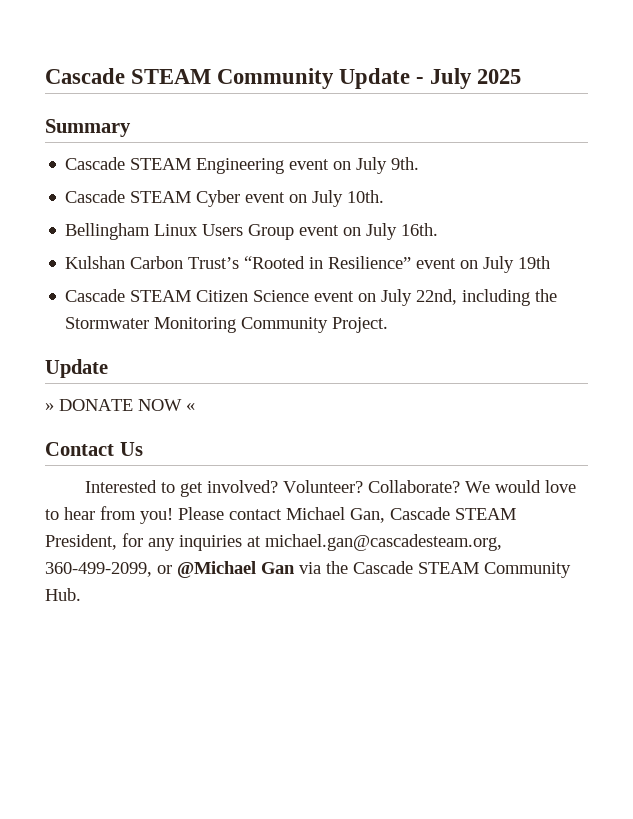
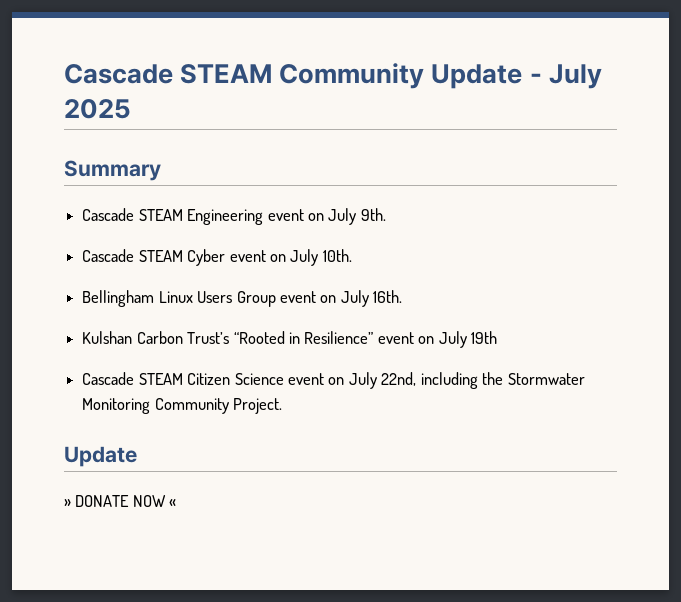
[45,442,143,456] [85,480,577,497] [45,506,516,524] [45,533,502,551] [45,561,571,578] [45,588,81,601] // Contact Us // Interested to get involved? Volunteer? Collaborate? We would love to hear from you! Please contact Michael Gan, Cascade STEAM President, for any inquiries at michael.gan@cascadesteam.org, 360-499-2099, or @Michael Gan via the Cascade STEAM Community Hub. -> (177, 503) none

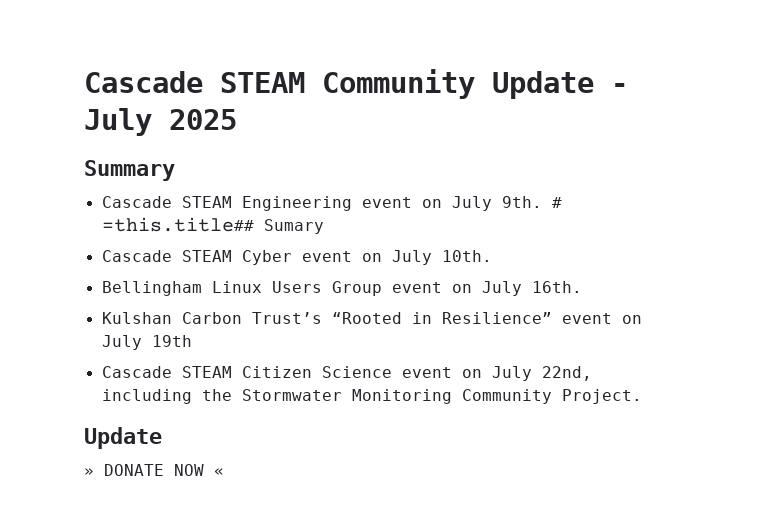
(386, 214) none -> [551,197,562,208] [101,217,324,234] # =this.title## Sumary

